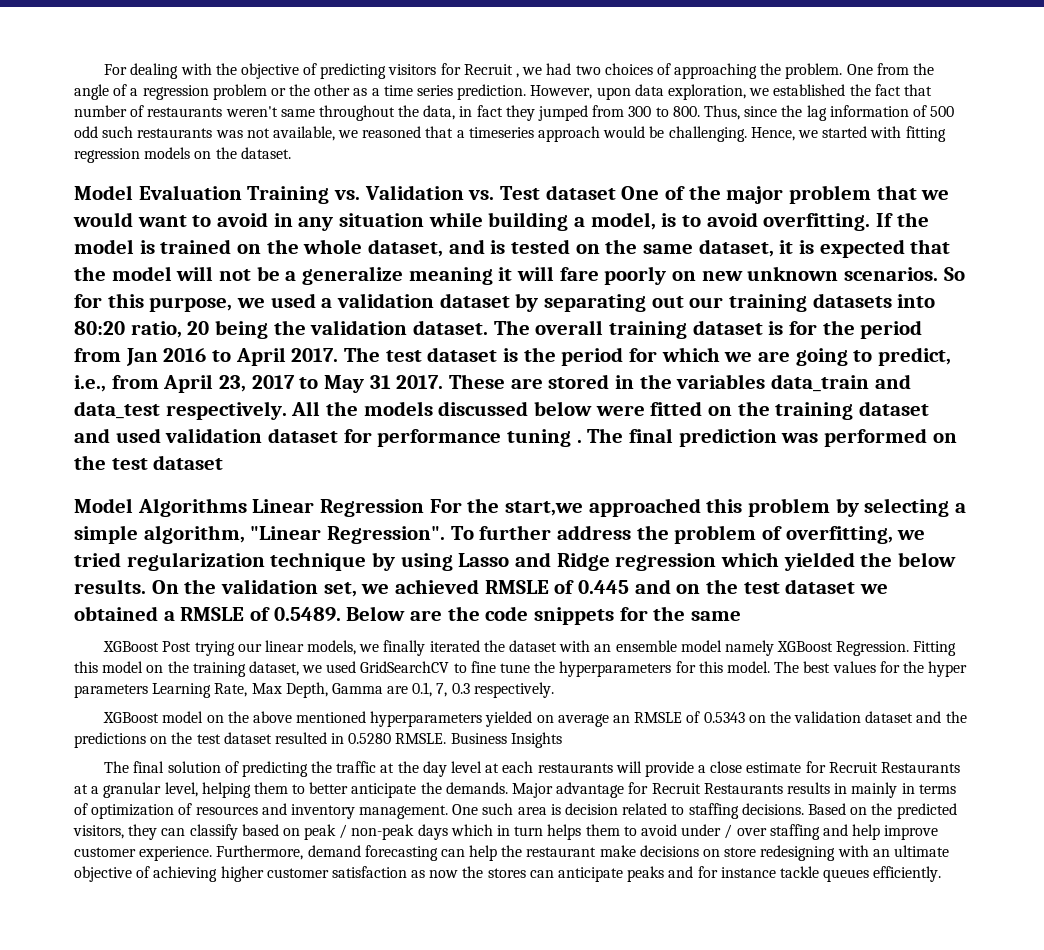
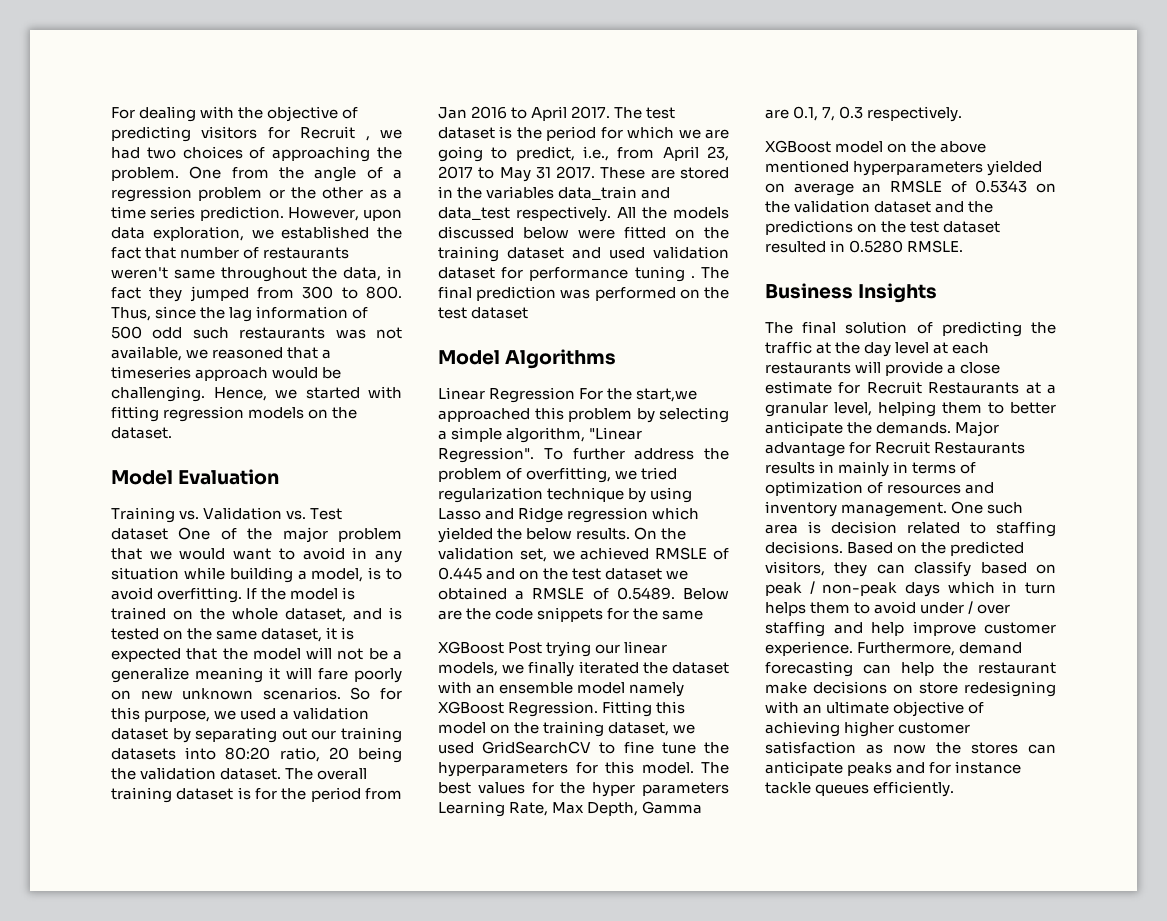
(242, 192) none -> (280, 477) //
(247, 507) none -> (617, 359) //
(447, 738) none -> (964, 246) //

